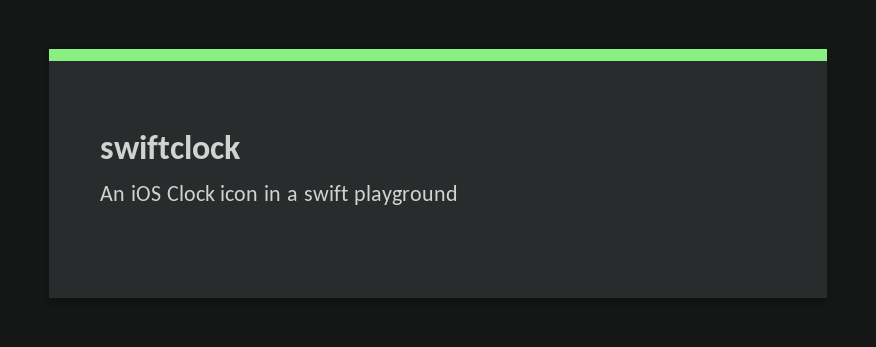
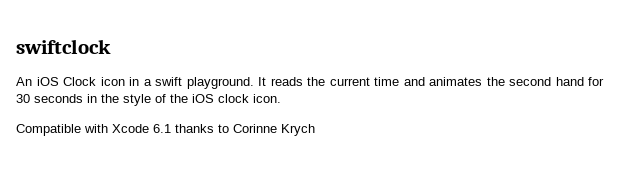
[353,185,458,205] playground -> [186,77,604,89] [16,94,281,106] [16,124,315,136] playground. It reads the current time and animates the second hand for 30 seconds in the style of the iOS clock icon. // Compatible with Xcode 6.1 thanks to Corinne Krych

